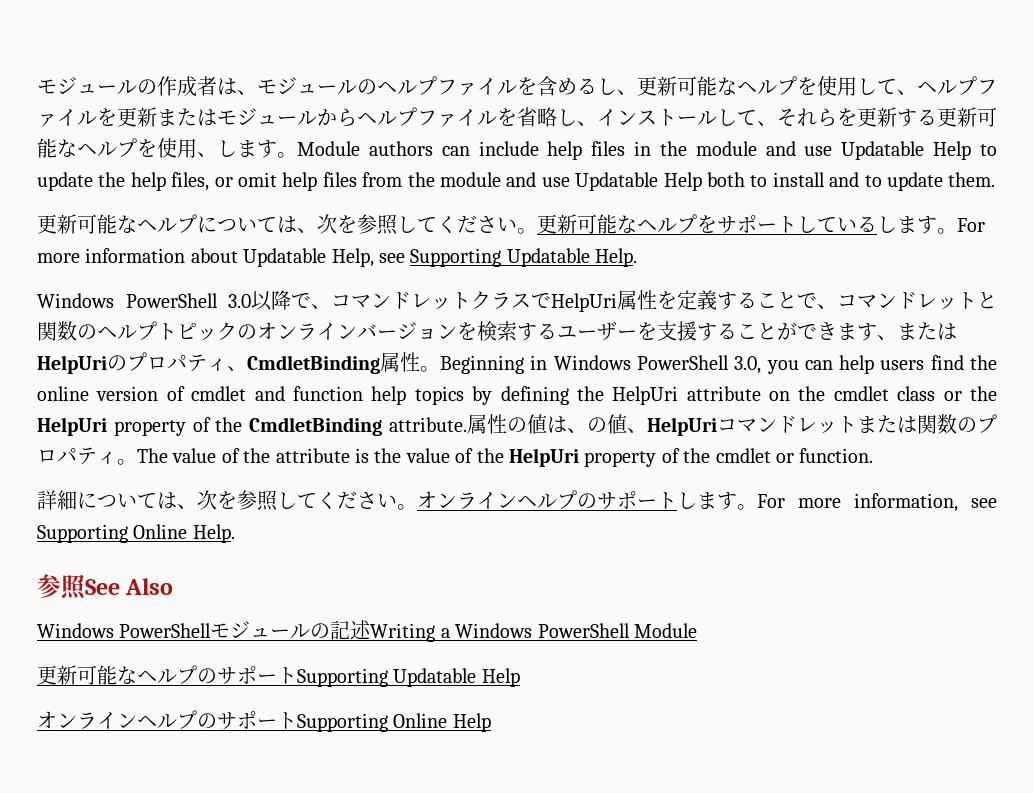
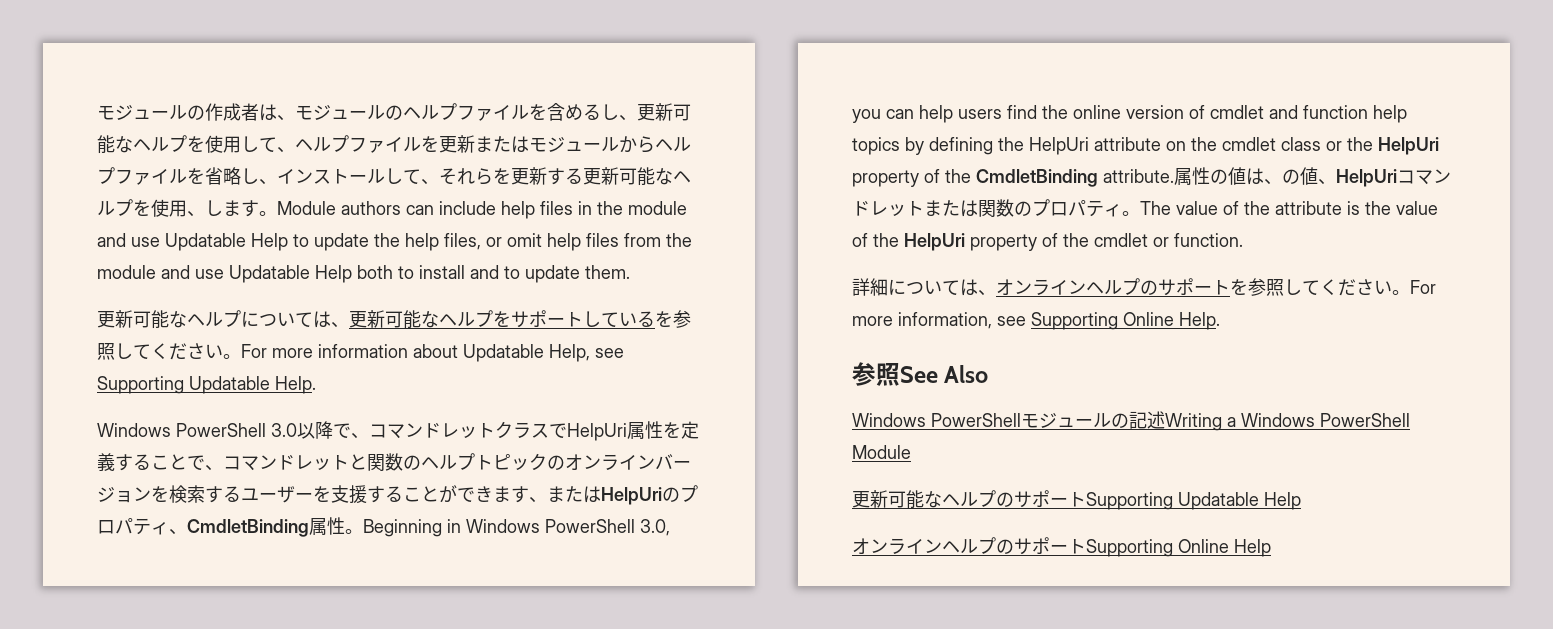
[317,214,537,235] 次を参照してください。 -> (349, 325) none
[877,216,937,234] します -> [655,310,691,328] [97,343,223,360] を参照してください
[197,490,737,511] 次を参照してください。オンラインヘルプのサポートします -> [996,278,1392,296] オンラインヘルプのサポートを参照してください

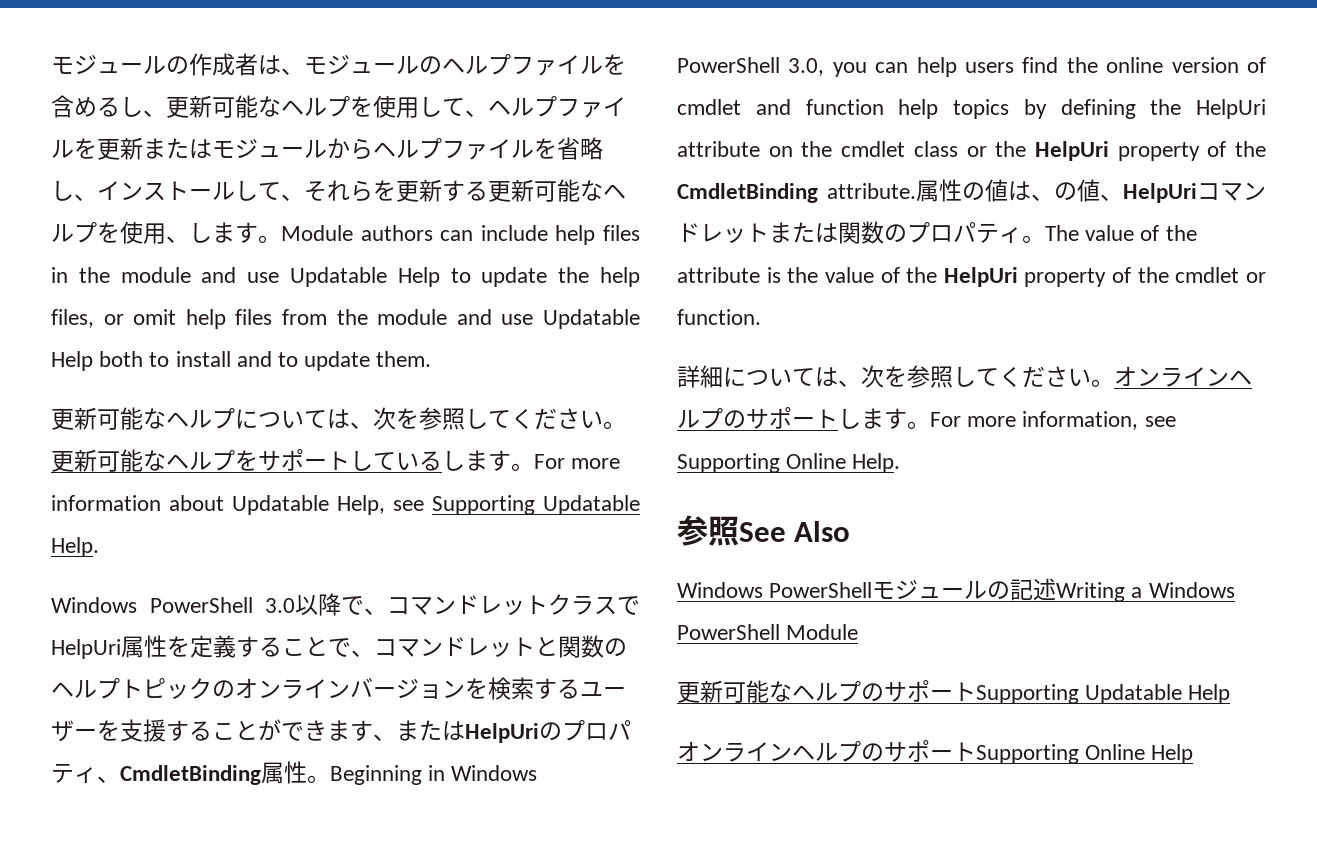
(349, 325) none -> [373,407,626,430] 次を参照してください。
[655,310,691,328] [97,343,223,360] を参照してください -> [442,450,511,471] します
[996,278,1392,296] オンラインヘルプのサポートを参照してください -> [861,365,1252,388] [677,407,907,429] 次を参照してください。オンラインヘルプのサポートします

